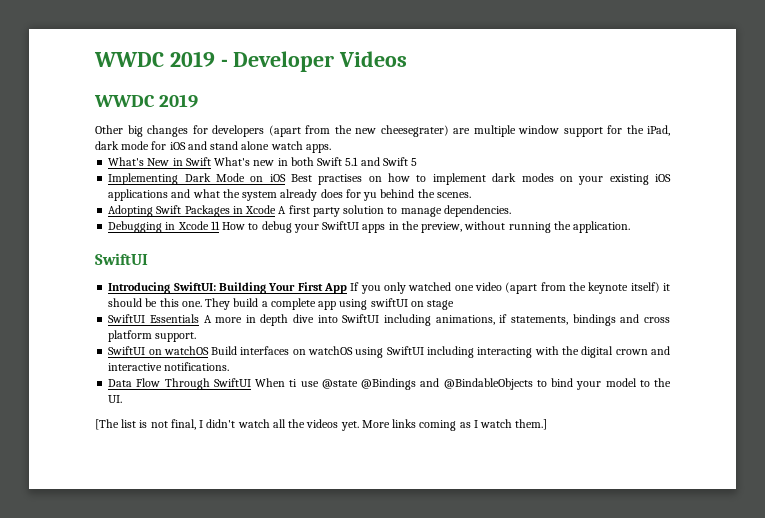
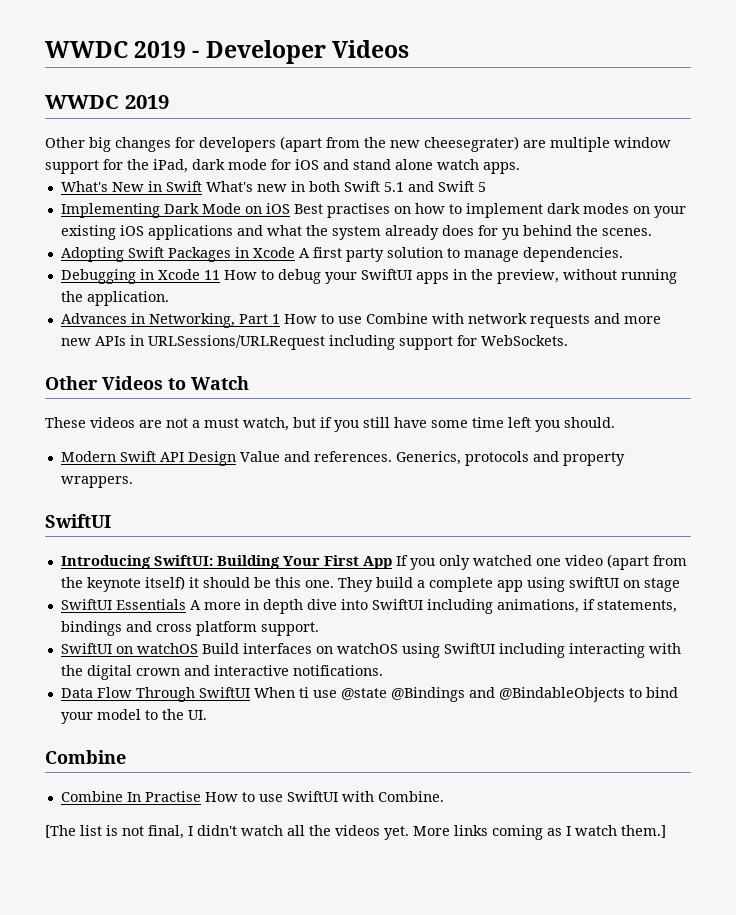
(631, 227) none -> [60,313,661,328] [60,335,568,350] [45,376,249,390] [45,417,615,432] [60,451,625,466] [60,476,133,488] // Advances in Networking, Part 1 How to use Combine with network requests and more new APIs in URLSessions/URLRequest including support for WebSockets. // Other Videos to Watch // These videos are not a must watch, but if you still have some time left you should. // Modern Swift API Design Value and references. Generics, protocols and property wrappers.
(123, 399) none -> [45,750,126,764] [60,791,444,802] // Combine // Combine In Practise How to use SwiftUI with Combine.

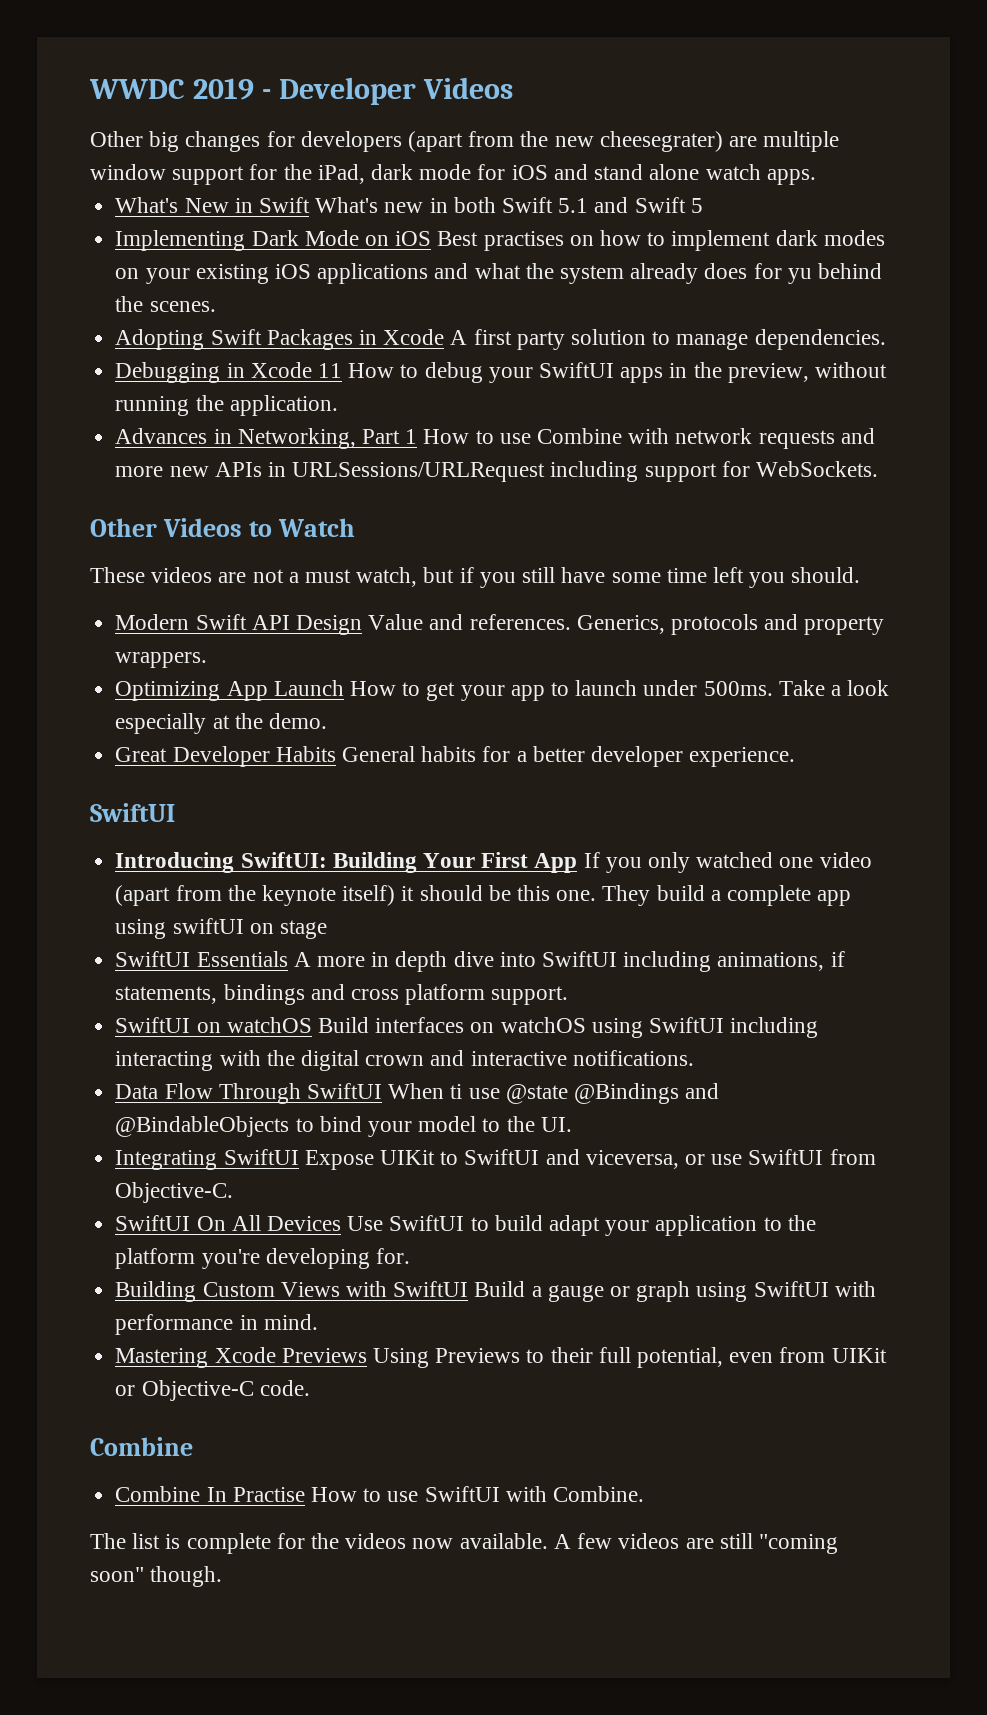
[45,95,169,109] // WWDC 2019 -> (514, 88) none
(133, 482) none -> [115,680,890,701] [115,713,327,734] [115,746,796,767] // Optimizing App Launch How to get your app to launch under 500ms. Take a look especially at the demo. // Great Developer Habits General habits for a better developer experience.
(207, 715) none -> [115,1149,876,1170] [115,1182,234,1203] [115,1215,816,1236] [115,1248,410,1269] [115,1281,876,1302] [115,1314,318,1335] [115,1347,887,1368] [115,1380,310,1401] // Integrating SwiftUI Expose UIKit to SwiftUI and viceversa, or use SwiftUI from Objective-C. // SwiftUI On All Devices Use SwiftUI to build adapt your application to the platform you're developing for. // Building Custom Views with SwiftUI Build a gauge or graph using SwiftUI with performance in mind. // Mastering Xcode Previews Using Previews to their full potential, even from UIKit or Objective-C code.
[45,825,76,838] [The -> [90,1533,126,1549] The
[122,825,666,840] not final, I didn't watch all the videos yet. More links coming as I watch them.] -> [186,1533,838,1554] [90,1566,223,1587] complete for the videos now available. A few videos are still "coming soon" though.

